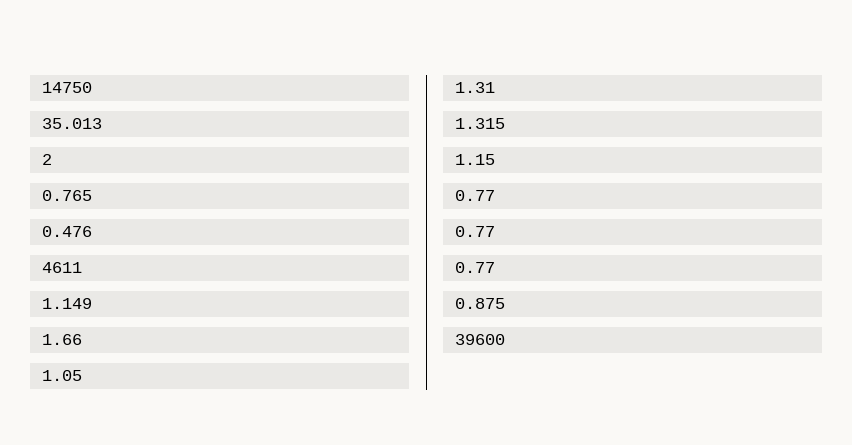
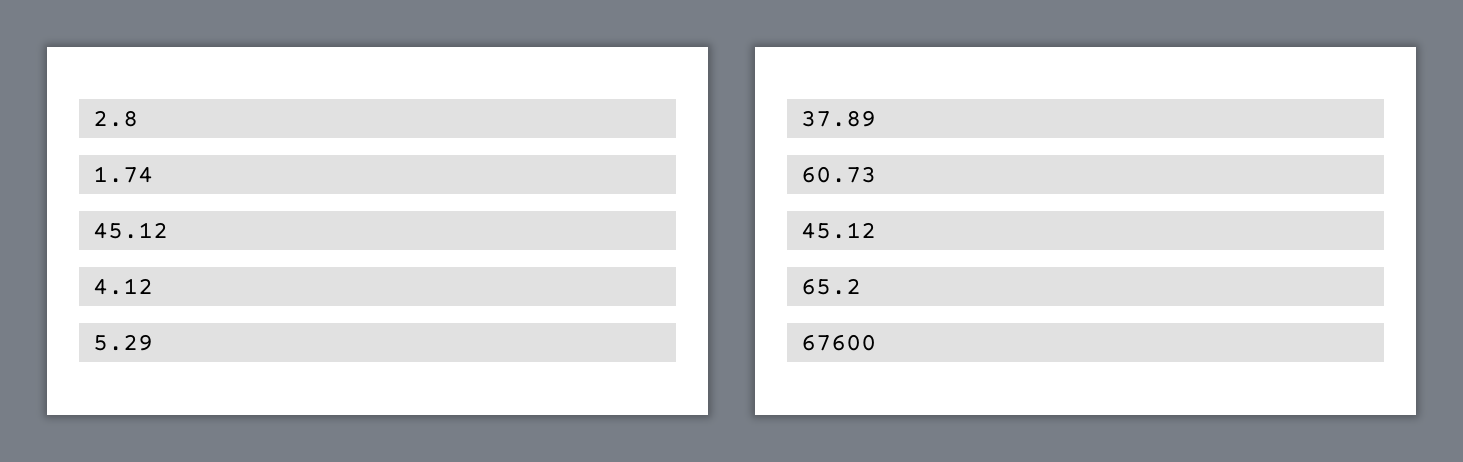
[41,82,92,93] [41,118,102,129] [41,154,52,165] [41,190,92,201] [41,226,92,237] [41,262,82,273] [41,298,92,309] [41,334,82,345] [41,370,82,381] [454,82,495,93] [454,118,505,129] [454,154,495,165] [454,190,495,201] [454,226,495,237] [454,262,495,273] [454,298,505,309] [454,334,505,345] 14750 // 35.013 // 2 // 0.765 // 0.476 // 4611 // 1.149 // 1.66 // 1.05 // 1.31 // 1.315 // 1.15 // 0.77 // 0.77 // 0.77 // 0.875 // 39600 -> [92,110,138,127] [92,166,153,183] [92,222,168,239] [92,278,153,295] [92,334,153,351] [800,110,876,127] [800,166,876,183] [800,222,876,239] [800,278,861,295] [800,334,876,351] 2.8 // 1.74 // 45.12 // 4.12 // 5.29 // 37.89 // 60.73 // 45.12 // 65.2 // 67600

